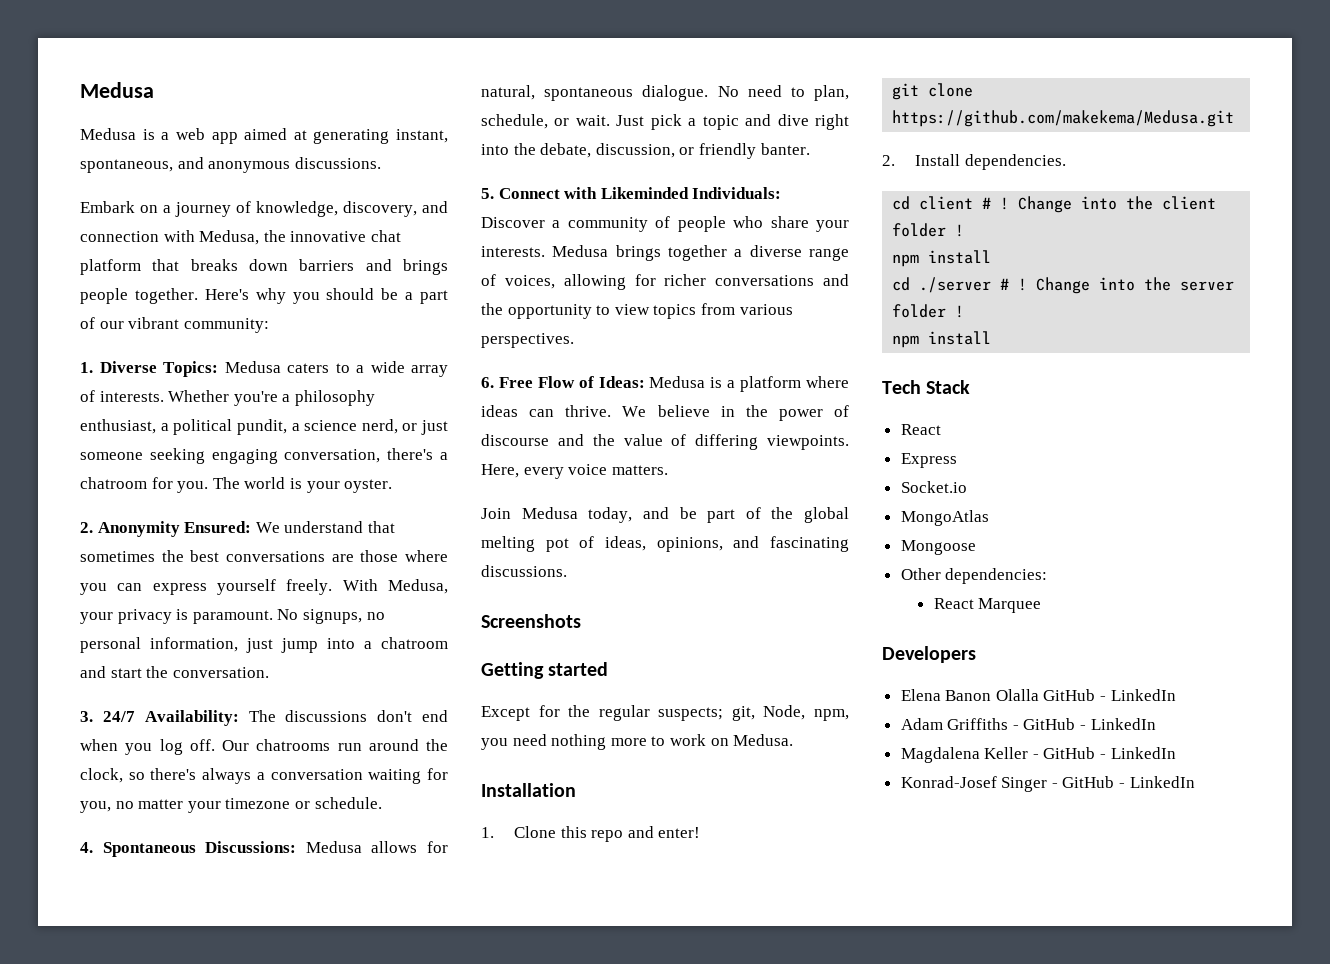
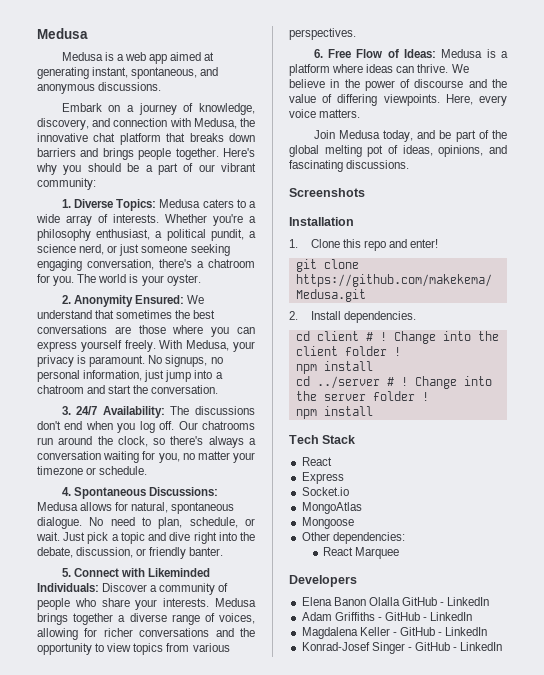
[481,662,609,679] [481,705,849,721] [481,734,794,750] // Getting started // Except for the regular suspects; git, Node, npm, you need nothing more to work on Medusa. -> (365, 192) none
[919,277,992,293] ./server -> [316,376,380,389] ../server

